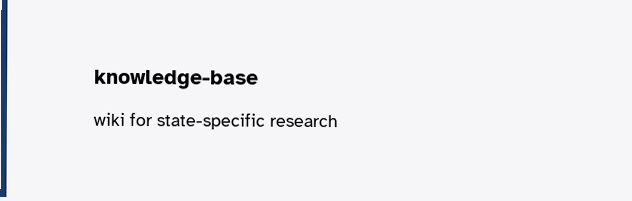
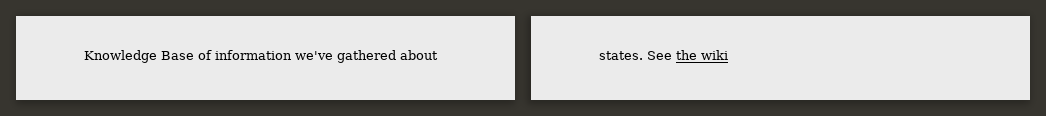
[94,69,259,90] [93,111,338,130] knowledge-base // wiki for state-specific research -> [84,50,728,63] Knowledge Base of information we've gathered about states. See the wiki

